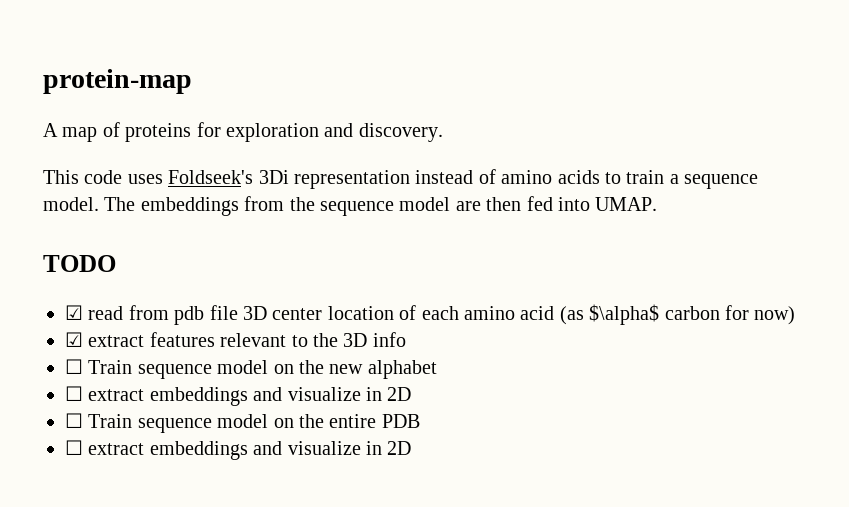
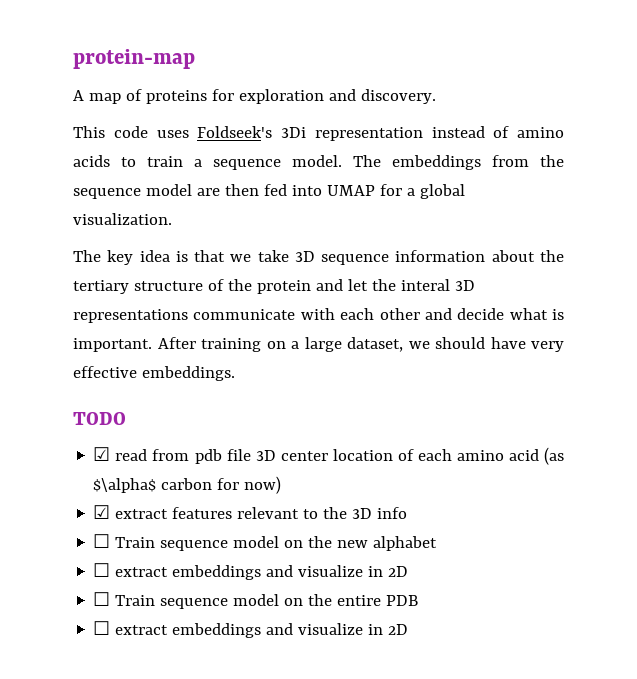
[595,197,658,211] UMAP. -> [326,184,465,199] [73,213,172,225] [73,250,564,265] [73,279,475,294] [73,308,564,323] [73,337,564,352] [73,366,235,381] UMAP for a global visualization. // The key idea is that we take 3D sequence information about the tertiary structure of the protein and let the interal 3D representations communicate with each other and decide what is important. After training on a large dataset, we should have very effective embeddings.

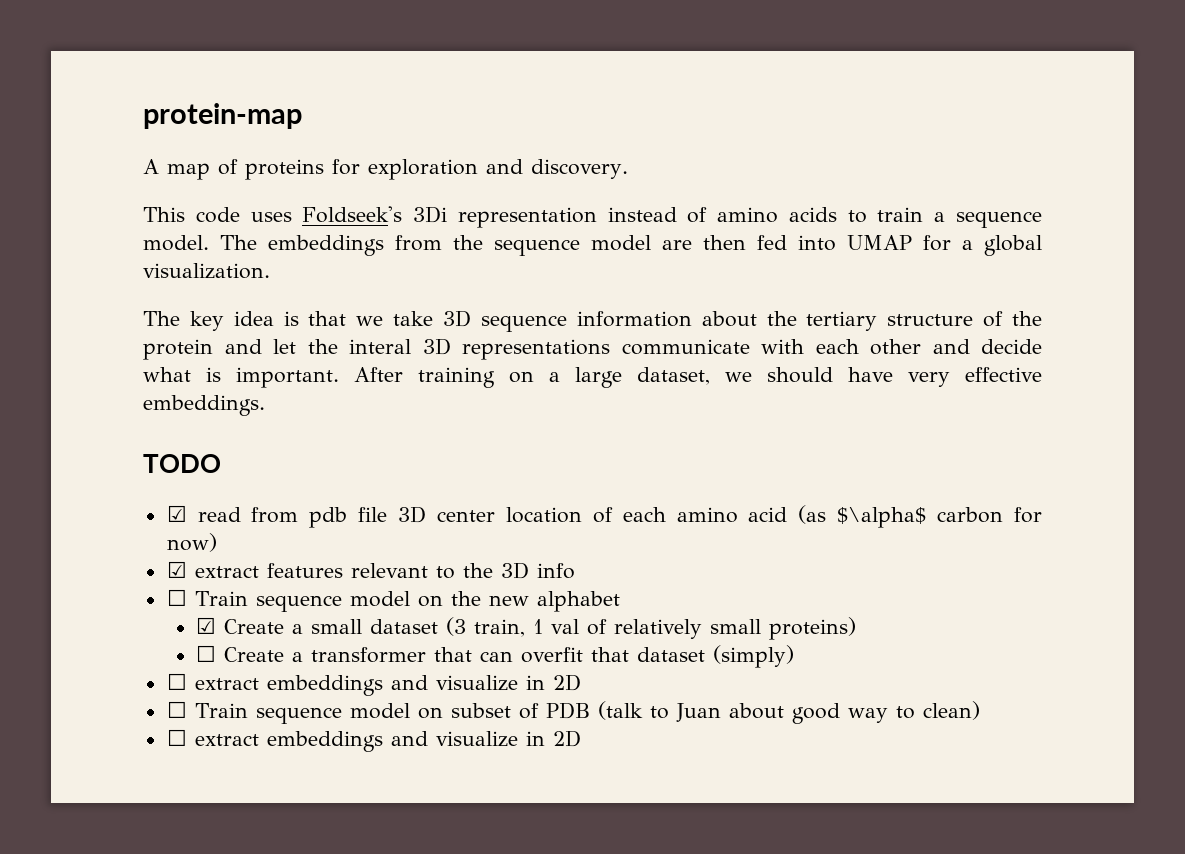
(438, 543) none -> [196,617,857,640] [196,645,795,668] // ☑ Create a small dataset (3 train, 1 val of relatively small proteins) // ☐ Create a transformer that can overfit that dataset (simply)
[308,594,382,606] the entire -> [450,703,539,719] subset of
(419, 600) none -> [597,701,980,724] (talk to Juan about good way to clean)

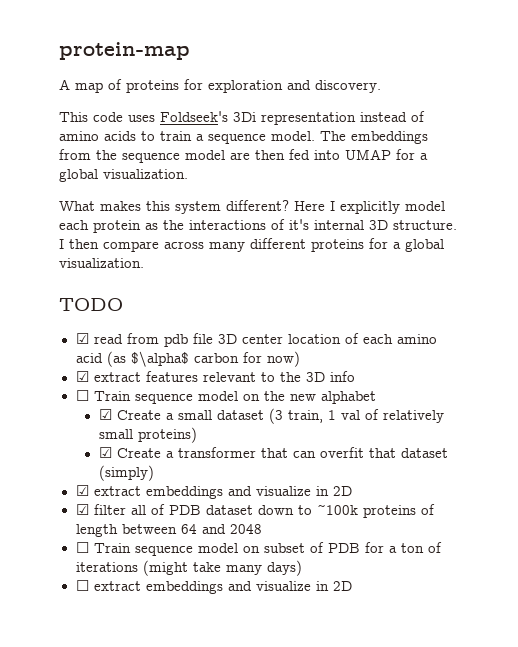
[143,310,1042,332] [143,338,1042,360] [143,367,1042,388] [143,395,265,416] The key idea is that we take 3D sequence information about the tertiary structure of the protein and let the interal 3D representations communicate with each other and decide what is important. After training on a large dataset, we should have very effective embeddings. -> [59,200,445,214] [59,219,457,233] [59,238,444,252] [59,258,144,268] What makes this system different? Here I explicitly model each protein as the interactions of it's internal 3D structure. I then compare across many different proteins for a global visualization.
[196,645,217,662] ☐ -> [98,447,112,458] ☑
[166,673,581,696] ☐ extract embeddings and visualize in 2D -> [75,485,352,499] [75,504,435,518] [75,524,262,537] ☑ extract embeddings and visualize in 2D // ☑ filter all of PDB dataset down to ~100k proteins of length between 64 and 2048
[597,701,980,724] (talk to Juan about good way to clean) -> [364,542,442,553] [75,560,302,576] for a ton of iterations (might take many days)

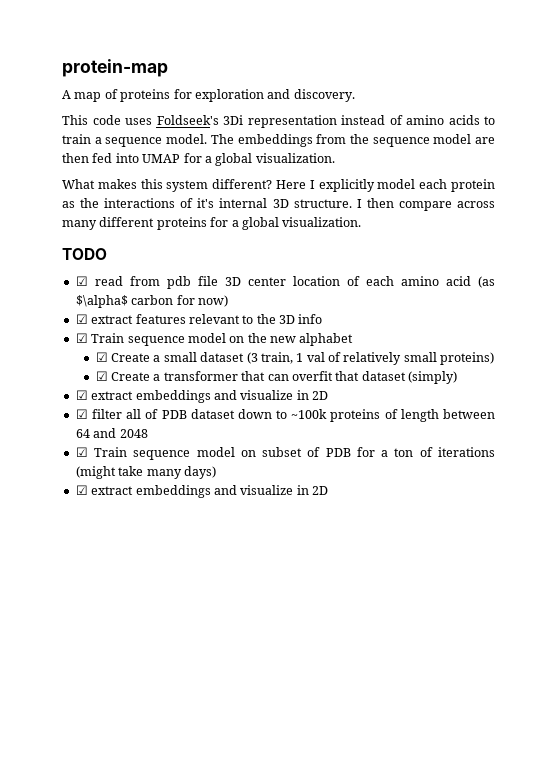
[75,390,89,401] ☐ -> [75,333,88,343] ☑
[75,542,89,553] ☐ -> [75,447,88,457] ☑
[75,580,89,591] ☐ -> [75,485,88,495] ☑

